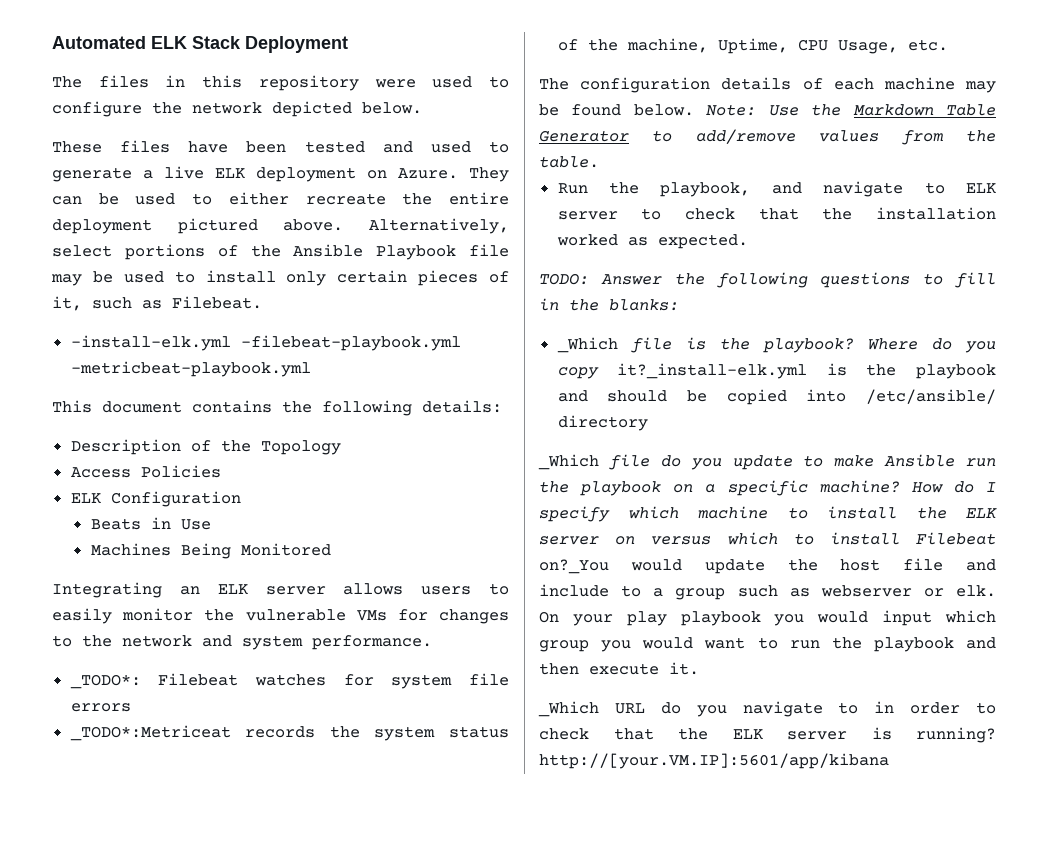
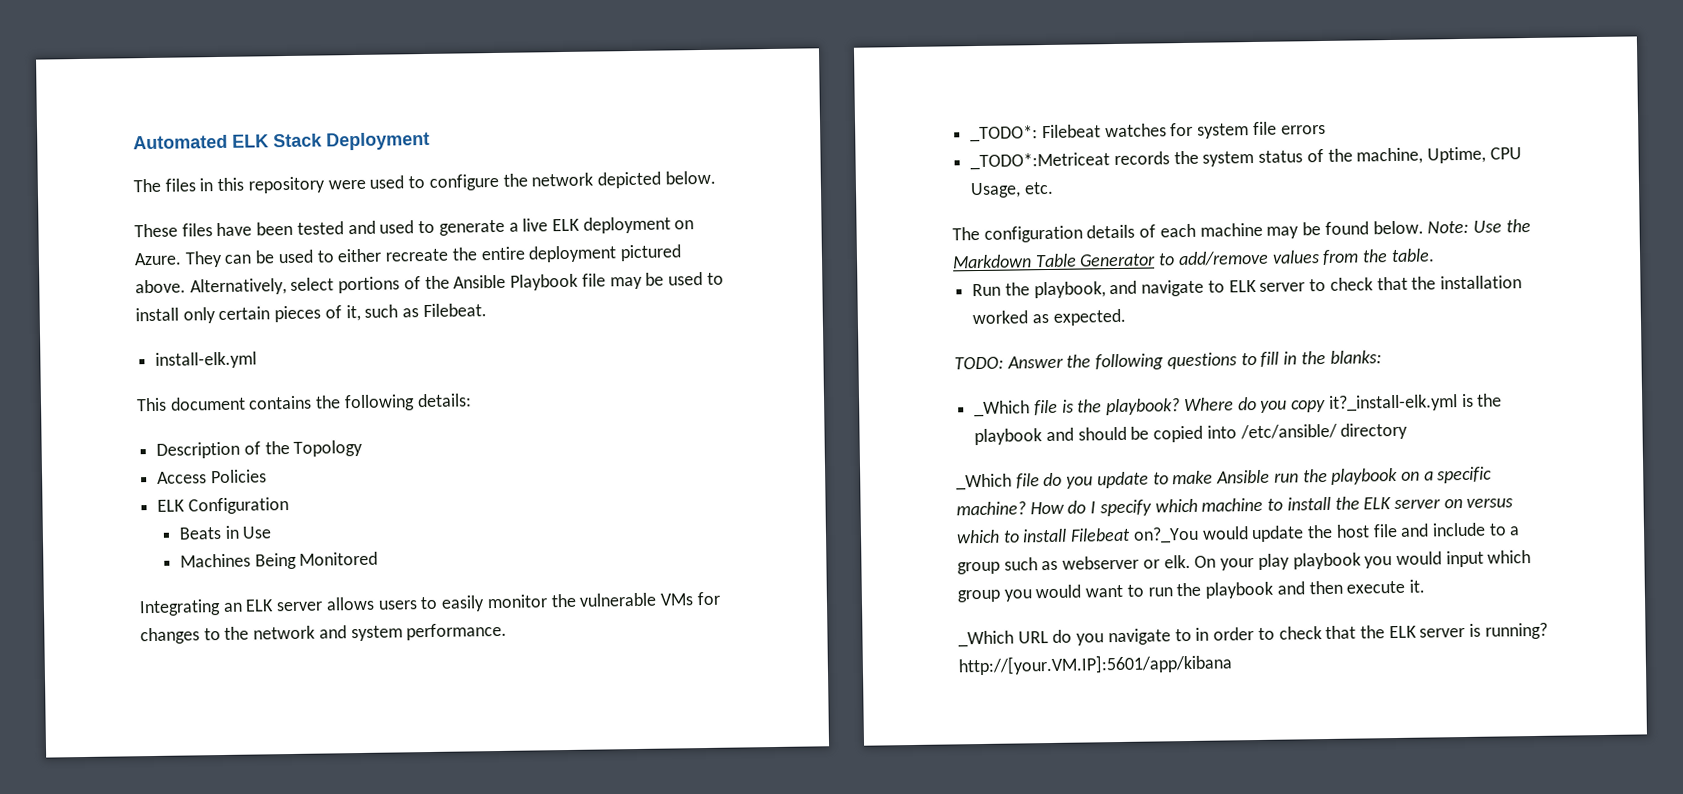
[70,335,461,351] [70,361,311,377] -install-elk.yml -filebeat-playbook.yml -metricbeat-playbook.yml -> [155,351,258,369] install-elk.yml

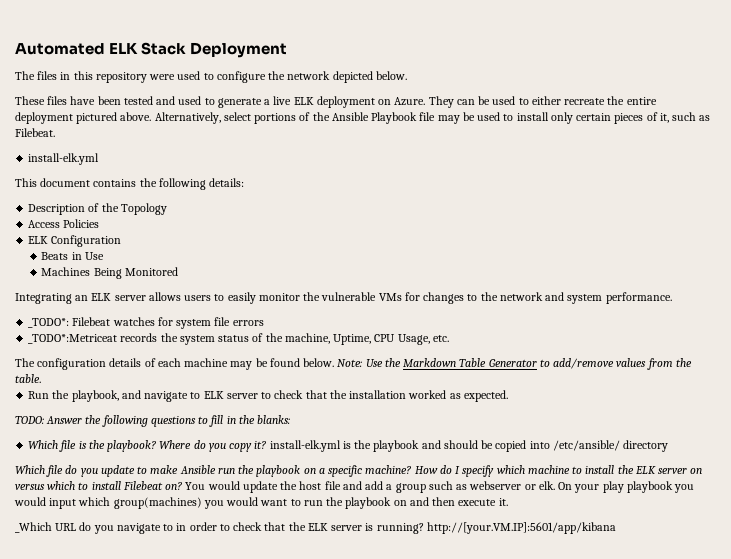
[974,400,1031,418] _Which -> [28,440,59,449] Which
[1328,394,1458,412] it?_install-elk.yml -> [254,440,341,452] it? install-elk.yml
[956,473,1012,491] _Which -> [15,465,45,474] Which
[1132,526,1199,544] on?_You -> [165,482,206,490] on? You
[1431,522,1507,537] include to -> [365,481,384,490] add
[957,589,1000,603] group -> [113,497,202,509] group(machines)
(1274, 590) none -> [393,500,407,506] on

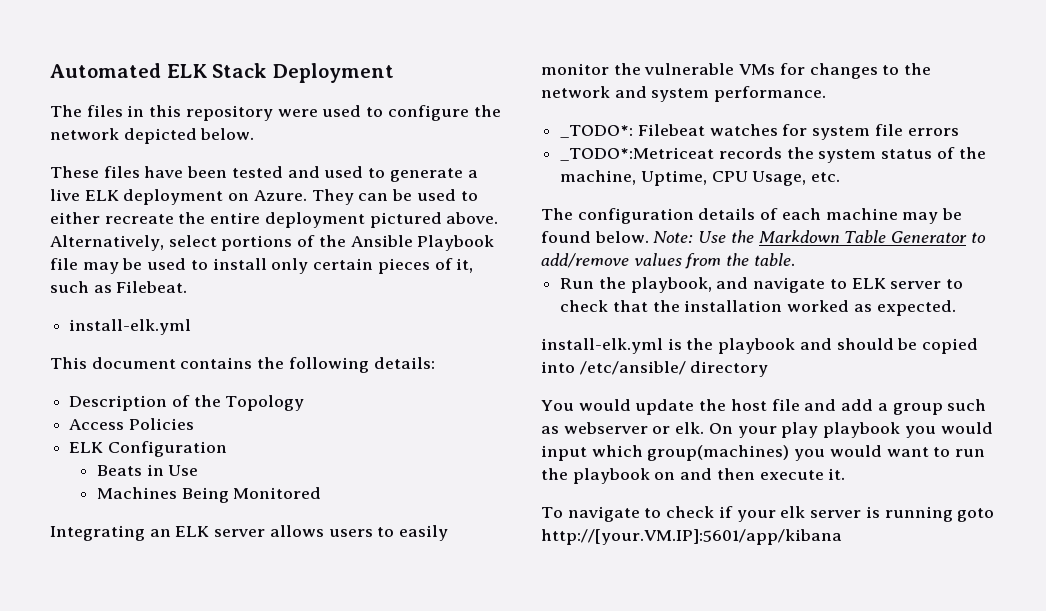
[15,415,291,427] [28,440,267,452] TODO: Answer the following questions to fill in the blanks: // Which file is the playbook? Where do you copy it? -> (956, 308) none
[15,465,703,477] [15,481,183,490] Which file do you update to make Ansible run the playbook on a specific machine? How do I specify which machine to install the ELK server on versus which to install Filebeat on? -> (769, 369) none
[15,522,424,534] _Which URL do you navigate to in order to check that the ELK server is running? -> [541,506,995,522] To navigate to check if your elk server is running goto

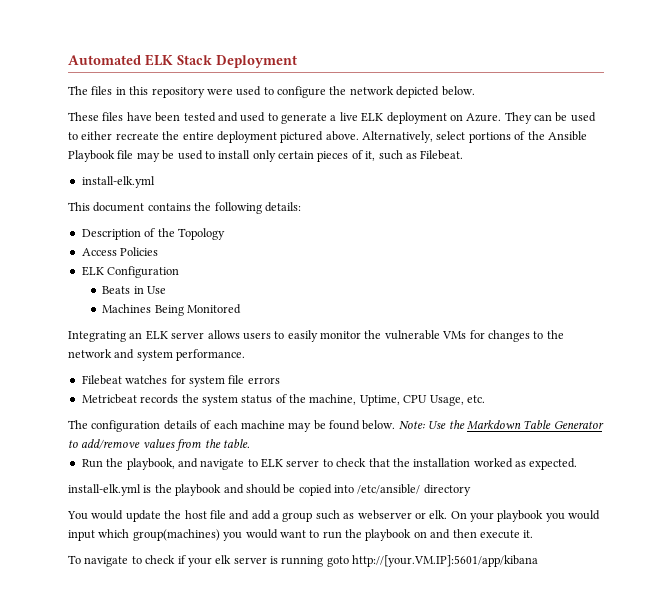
[560,125,634,138] _TODO*: -> (246, 355) none
[560,147,715,161] _TODO*:Metriceat -> [81,394,137,404] Metricbeat
[781,422,819,438] play -> (494, 517) none

